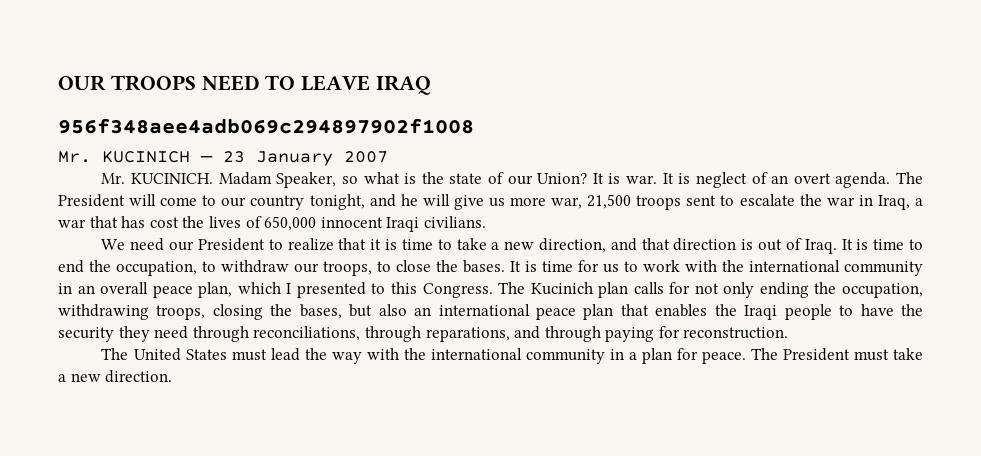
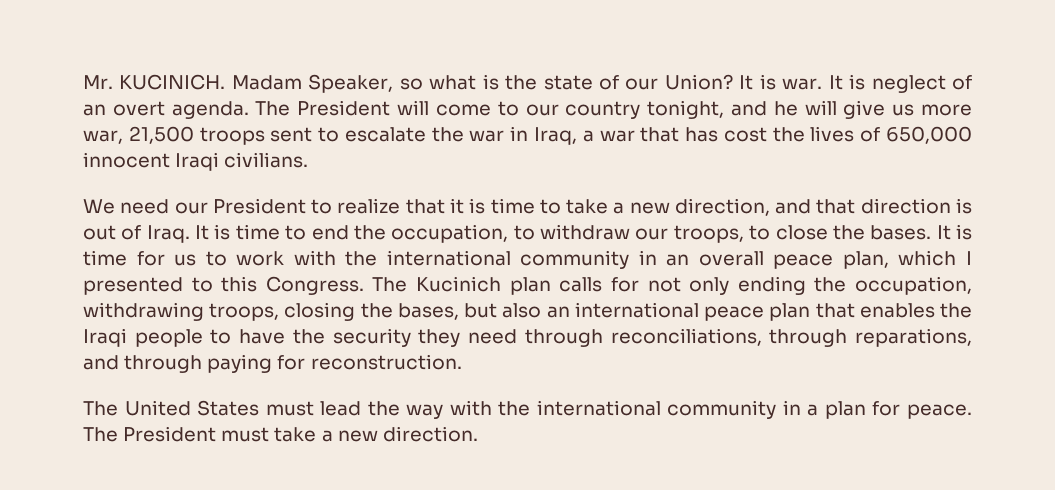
[58,75,432,95] [58,118,474,134] [58,151,388,166] OUR TROOPS NEED TO LEAVE IRAQ // 956f348aee4adb069c294897902f1008 // Mr. KUCINICH — 23 January 2007 // -> (83, 82) none

